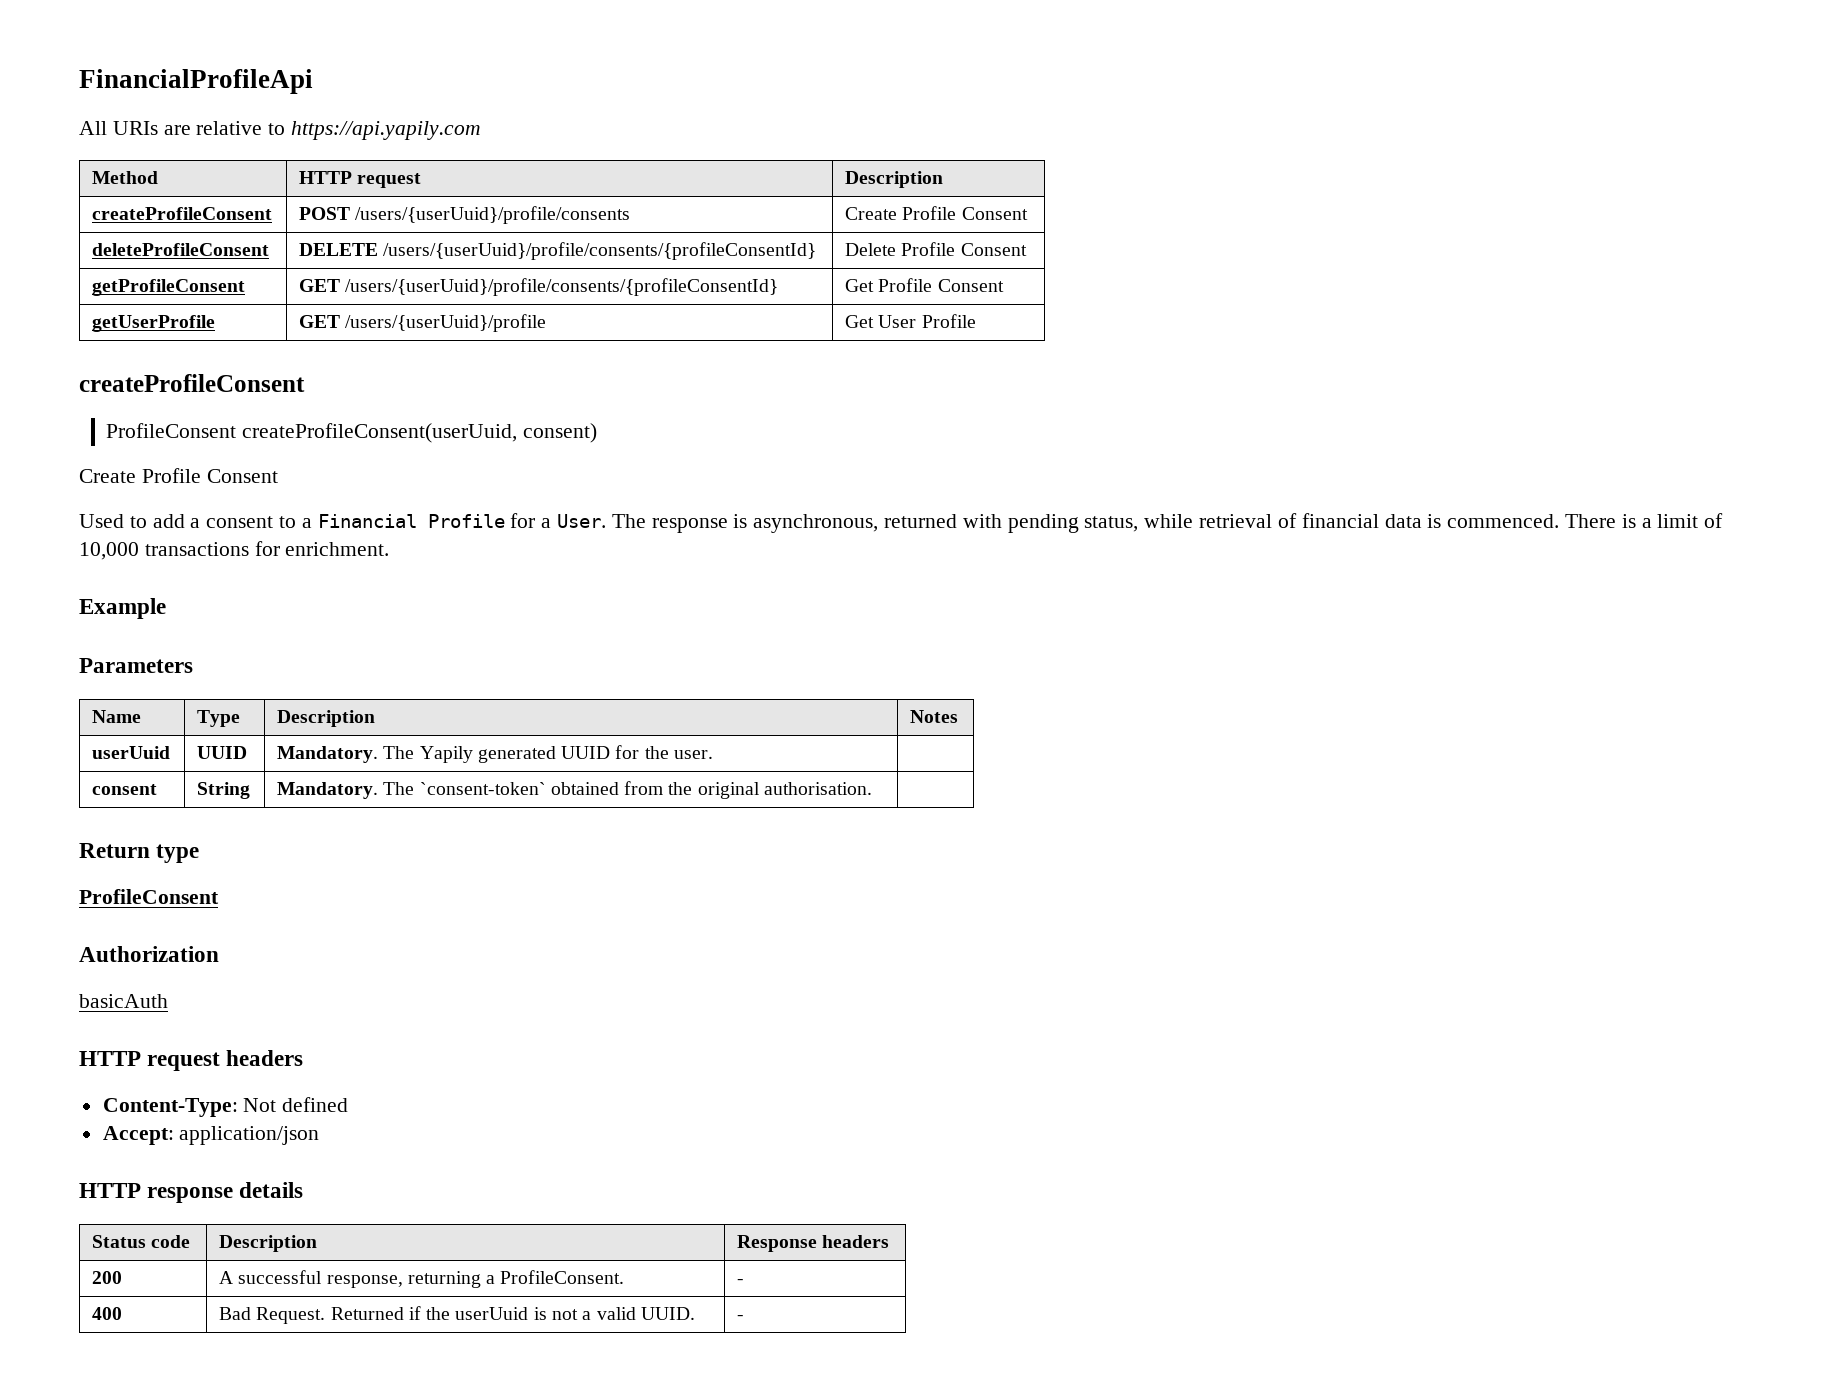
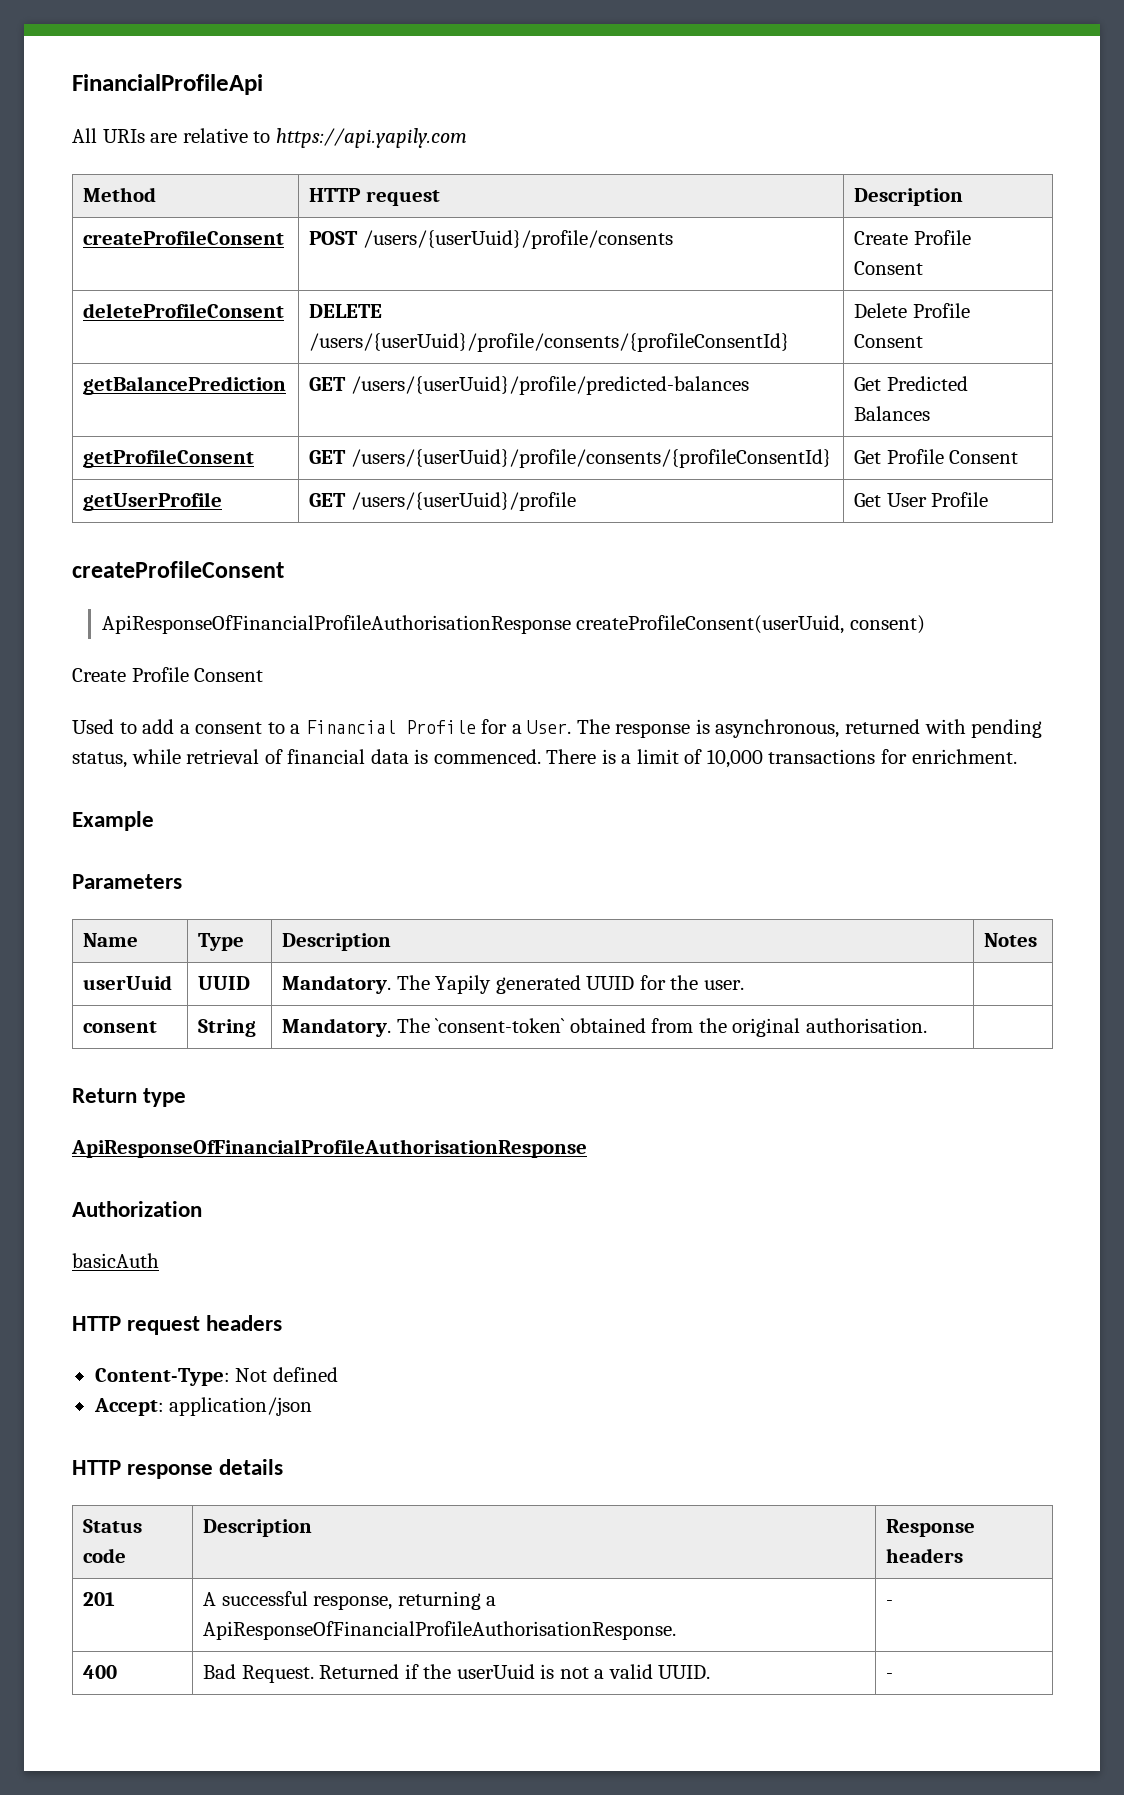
(1027, 249) none -> [83,376,287,395] [309,376,749,395] [854,376,968,391] [854,406,931,421] // getBalancePrediction | GET /users/{userUuid}/profile/predicted-balances | Get Predicted Balances
[106,423,237,438] ProfileConsent -> [101,615,571,634] ApiResponseOfFinancialProfileAuthorisationResponse
[79,889,219,904] ProfileConsent -> [71,1139,587,1158] ApiResponseOfFinancialProfileAuthorisationResponse
[92,1271,123,1284] 200 -> [83,1592,116,1606] 201
[500,1270,625,1284] ProfileConsent. -> [203,1621,677,1640] ApiResponseOfFinancialProfileAuthorisationResponse.

